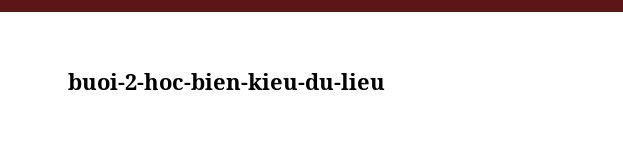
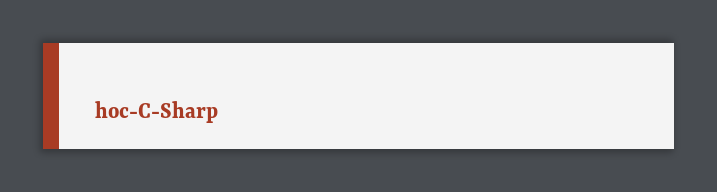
[68,73,385,90] buoi-2-hoc-bien-kieu-du-lieu -> [95,101,218,123] hoc-C-Sharp

